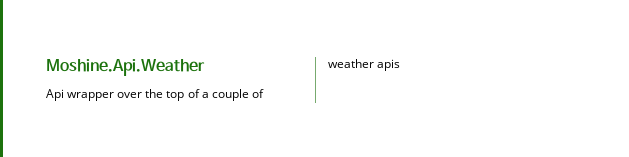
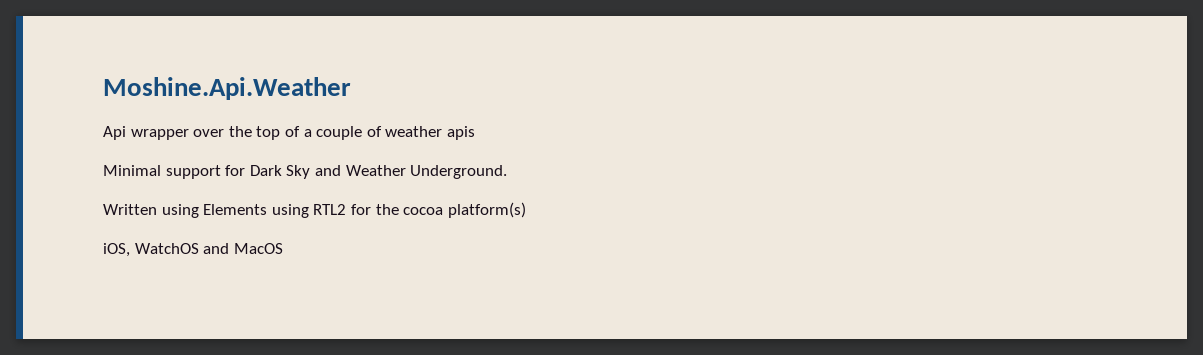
(401, 65) none -> [103,165,508,179] [103,202,526,218] [103,243,283,257] // Minimal support for Dark Sky and Weather Underground. // Written using Elements using RTL2 for the cocoa platform(s) // iOS, WatchOS and MacOS

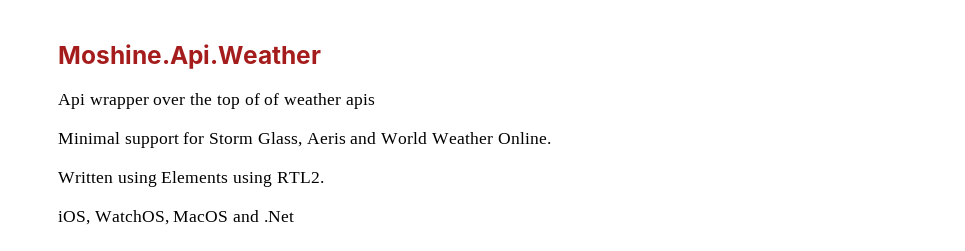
[303,126,363,140] a couple -> (260, 99) none
[249,165,508,179] [103,202,526,218] [103,243,283,257] Dark Sky and Weather Underground. // Written using Elements using RTL2 for the cocoa platform(s) // iOS, WatchOS and MacOS -> [209,132,551,147] [58,171,324,187] [58,210,294,225] Storm Glass, Aeris and World Weather Online. // Written using Elements using RTL2. // iOS, WatchOS, MacOS and .Net

